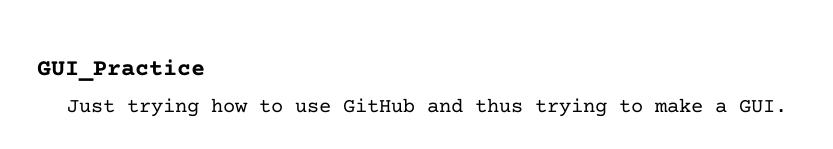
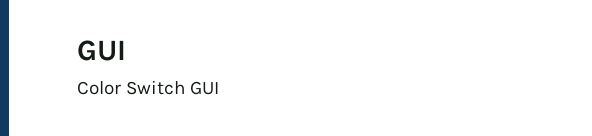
[37,59,205,81] [67,98,788,117] GUI_Practice // Just trying how to use GitHub and thus trying to make a GUI. -> [77,40,126,61] [77,80,220,95] GUI // Color Switch GUI

